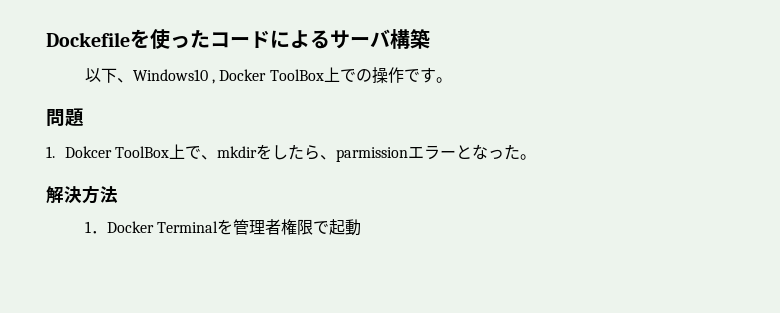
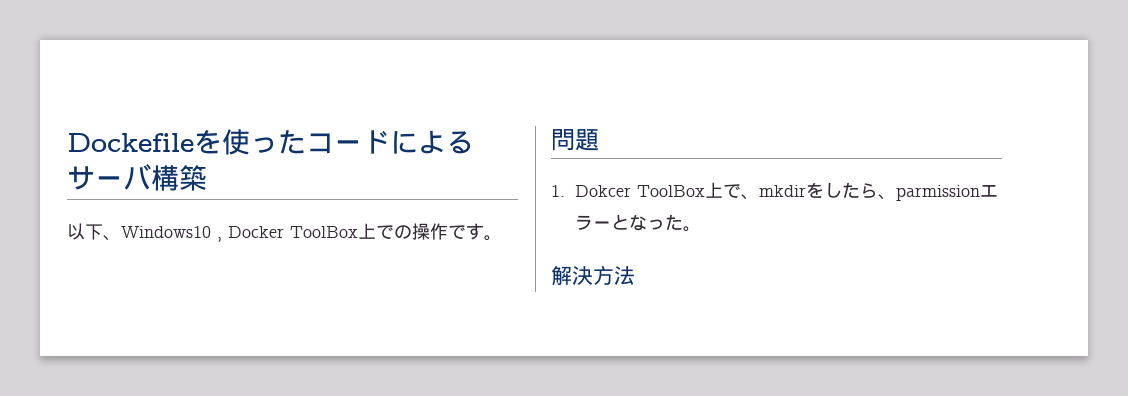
[84,219,361,236] // 1．Docker Terminalを管理者権限で起動 -> (635, 275) none

